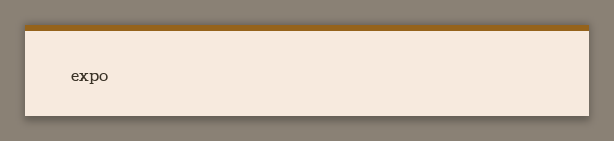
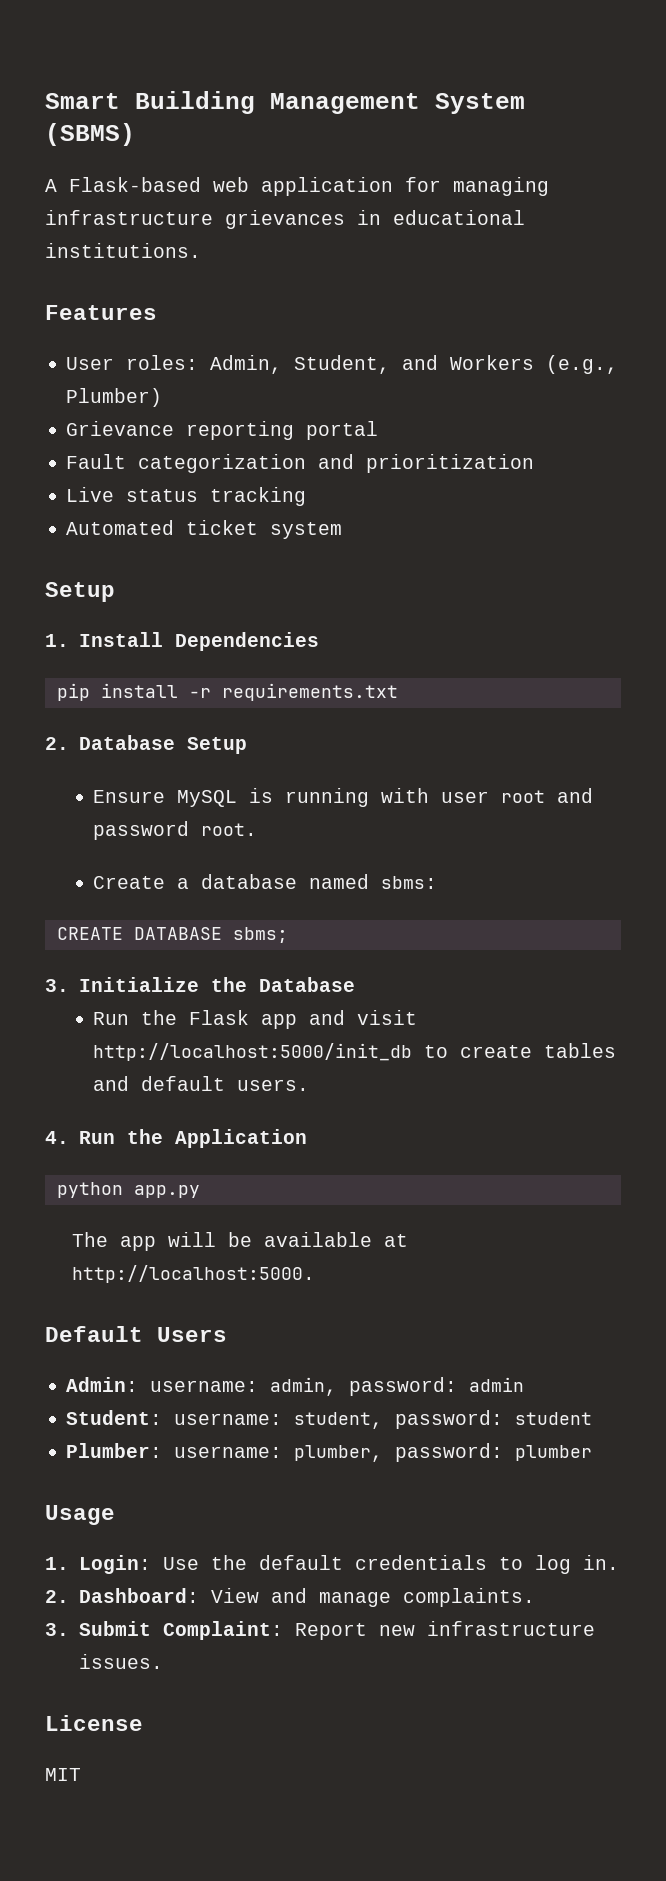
[71,73,108,84] expo -> [45,91,525,114] [45,123,135,146] [45,177,549,196] [45,210,525,229] [45,243,201,258] [45,305,157,320] [66,355,619,374] [66,388,163,407] [66,421,379,440] [66,454,535,473] [66,487,307,506] [66,520,343,539] [45,582,115,602] [45,632,319,651] [56,683,398,701] [45,735,247,754] [93,788,594,807] [93,821,258,840] [93,874,438,889] [56,927,288,943] [45,977,355,992] [93,1010,418,1029] [93,1043,617,1061] [93,1076,310,1091] [45,1129,307,1148] [56,1182,200,1198] [71,1232,408,1251] [71,1265,315,1283] [45,1326,227,1342] [66,1377,525,1396] [66,1410,593,1429] [66,1443,593,1462] [45,1505,115,1525] [45,1555,619,1574] [45,1588,535,1607] [45,1621,595,1640] [78,1654,163,1669] [45,1715,143,1731] [45,1768,81,1781] Smart Building Management System (SBMS) // A Flask-based web application for managing infrastructure grievances in educational institutions. // Features // User roles: Admin, Student, and Workers (e.g., Plumber) // Grievance reporting portal // Fault categorization and prioritization // Live status tracking // Automated ticket system // Setup // 1. Install Dependencies // pip install -r requirements.txt // 2. Database Setup // Ensure MySQL is running with user root and password root. // Create a database named sbms: // CREATE DATABASE sbms; // 3. Initialize the Database // Run the Flask app and visit http://localhost:5000/init_db to create tables and default users. // 4. Run the Application // python app.py // The app will be available at http://localhost:5000. // Default Users // Admin: username: admin, password: admin // Student: username: student, password: student // Plumber: username: plumber, password: plumber // Usage // 1. Login: Use the default credentials to log in. // 2. Dashboard: View and manage complaints. // 3. Submit Complaint: Report new infrastructure issues. // License // MIT

